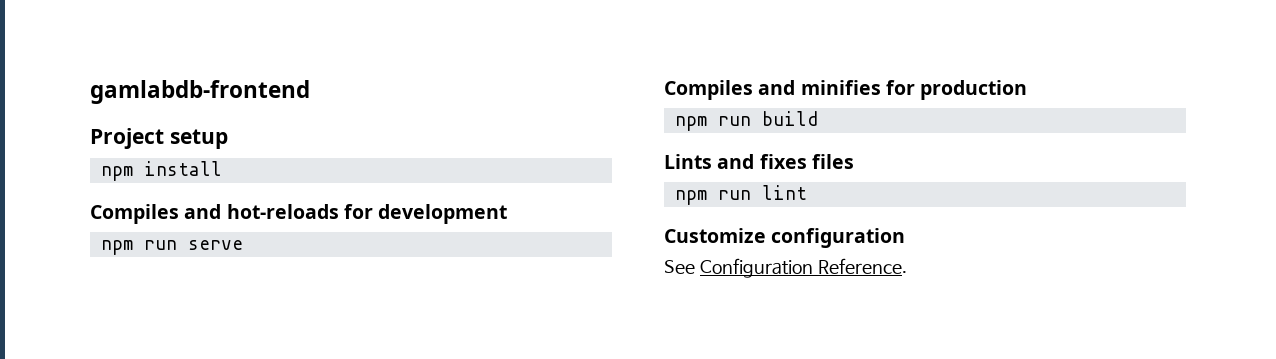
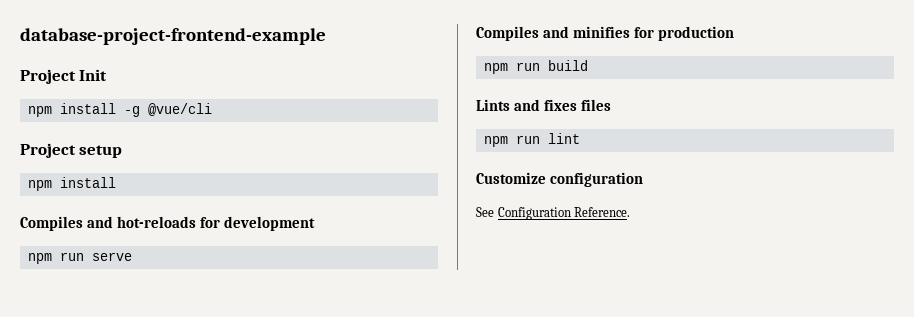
[90,80,310,104] gamlabdb-frontend -> [20,28,326,45] [20,69,108,84] [27,103,212,117] database-project-frontend-example // Project Init // npm install -g @vue/cli

